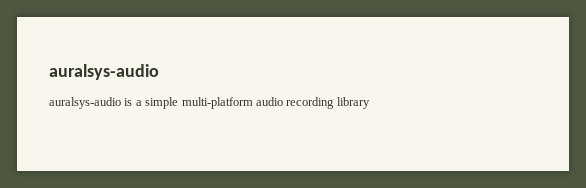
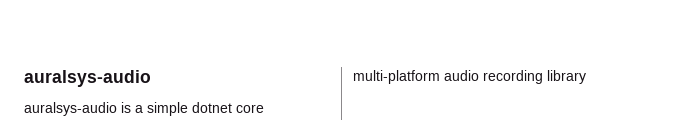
(179, 103) none -> [192,102,264,113] dotnet core

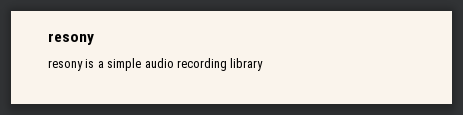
[24,70,151,87] [24,102,117,116] auralsys-audio // auralsys-audio -> [48,33,94,45] [48,60,83,71] resony // resony
[192,102,264,113] [353,70,440,84] dotnet core multi-platform -> (142, 64) none

